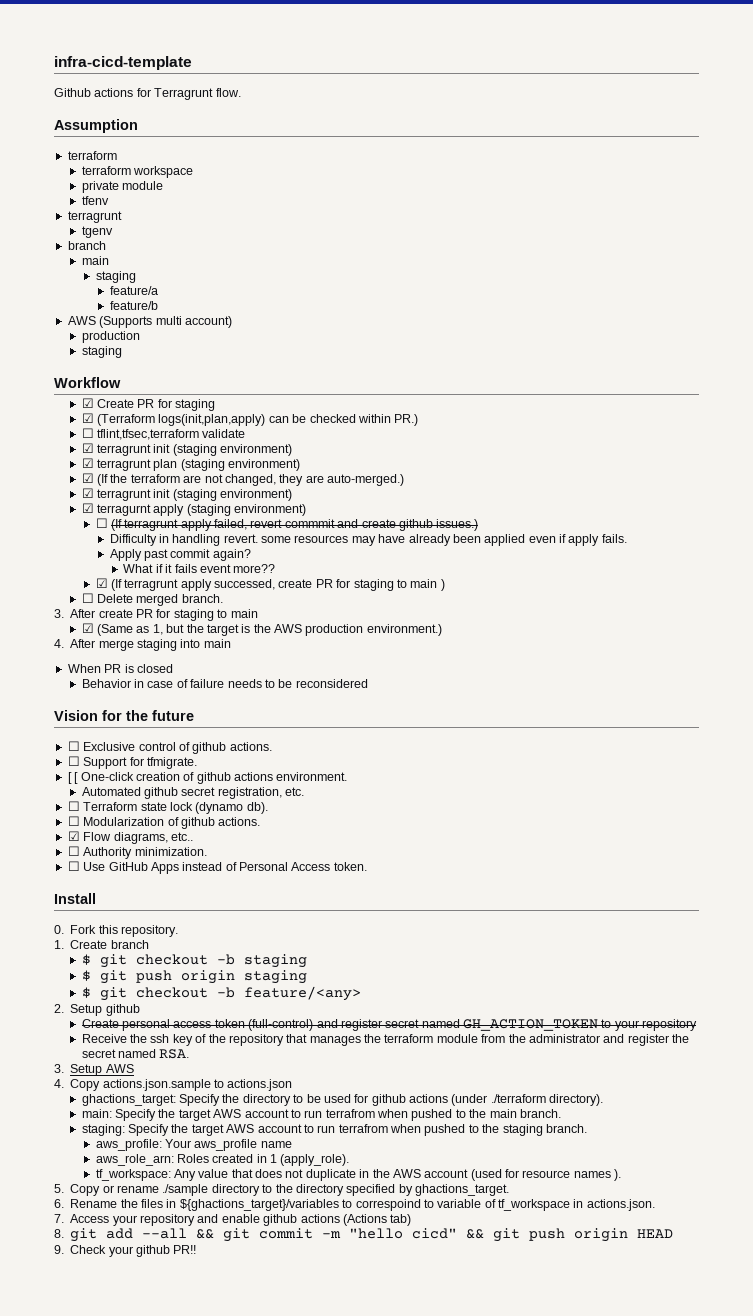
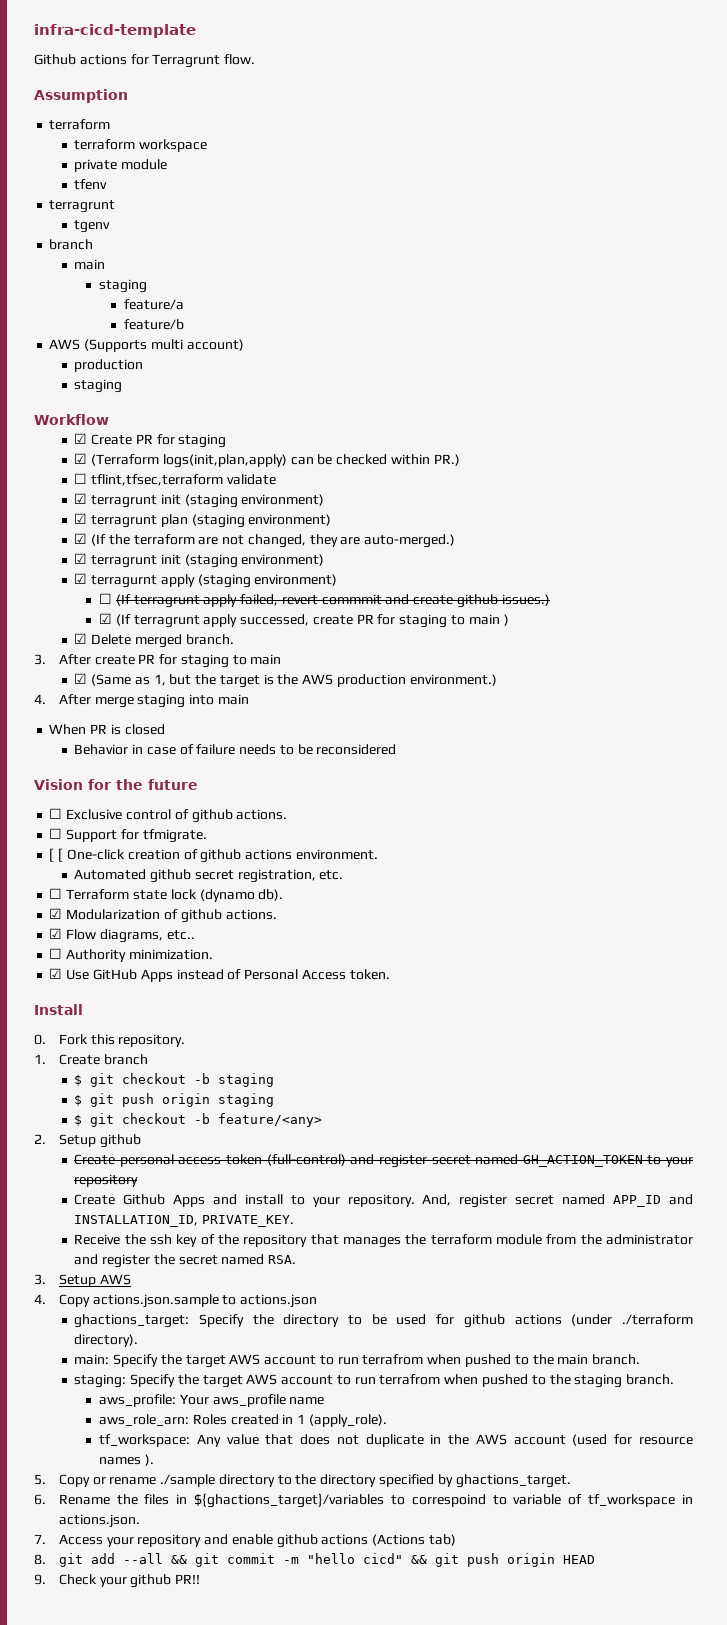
[109,534,627,546] [109,549,251,561] [123,564,276,573] // Difficulty in handling revert. some resources may have already been applied even if apply fails. // Apply past commit again? // What if it fails event more?? -> (550, 600) none
[81,593,94,603] ☐ -> [74,633,88,644] ☑
[67,816,80,826] ☐ -> [49,908,63,919] ☑
[67,861,80,871] ☐ -> [49,968,63,979] ☑
(698, 1025) none -> [74,1194,693,1208] [74,1215,294,1227] // Create Github Apps and install to your repository. And, register secret named APP_ID and INSTALLATION_ID, PRIVATE_KEY.

